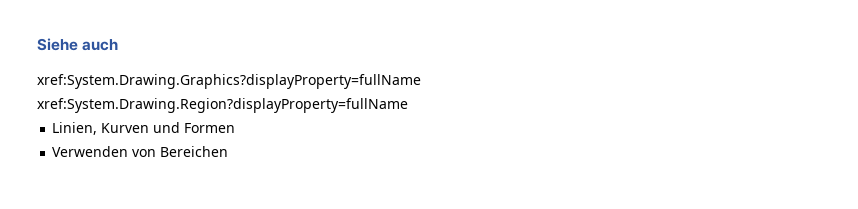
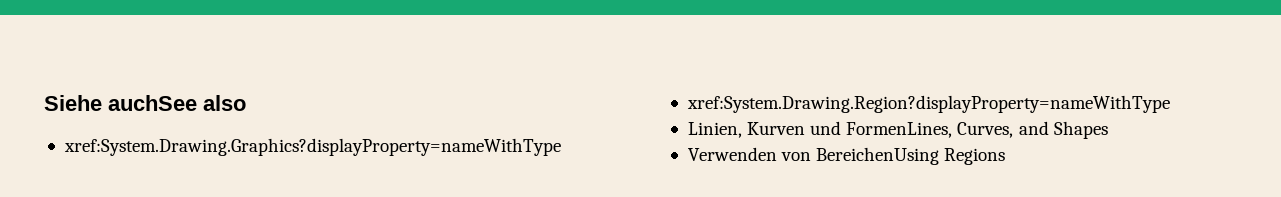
[82,39,119,51] [37,74,421,89] [37,98,408,113] auch // xref:System.Drawing.Graphics?displayProperty=fullName // xref:System.Drawing.Region?displayProperty=fullName -> [108,95,246,111] [63,138,561,156] [686,95,1170,113] auchSee also // xref:System.Drawing.Graphics?displayProperty=nameWithType // xref:System.Drawing.Region?displayProperty=nameWithType
[184,123,236,133] Formen -> [846,121,1108,139] FormenLines, Curves, and Shapes
[160,146,229,157] Bereichen -> [816,147,1006,165] BereichenUsing Regions

